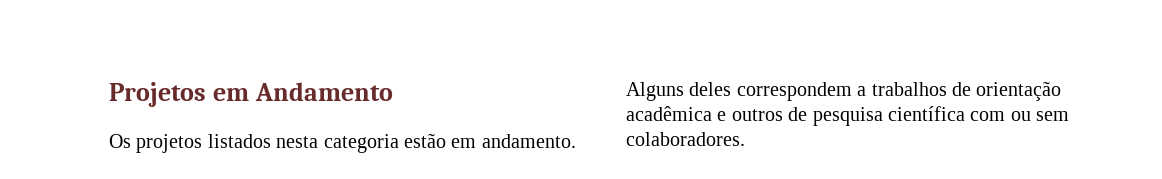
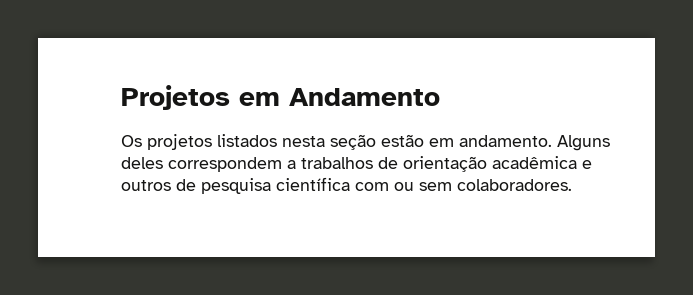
[323,134,399,153] categoria -> [330,134,376,150] seção

